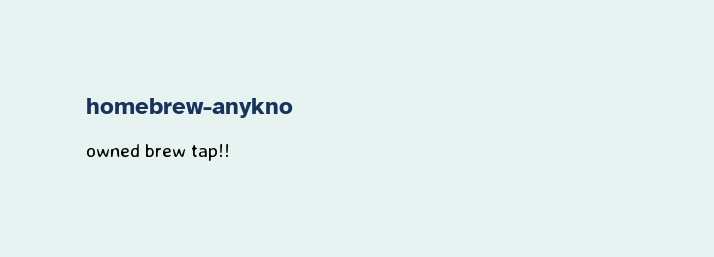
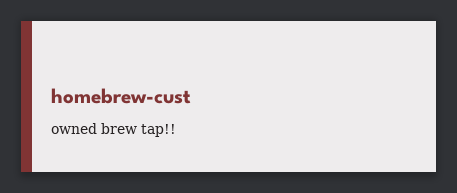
[86,98,293,118] homebrew-anykno -> [51,88,191,104] homebrew-cust

